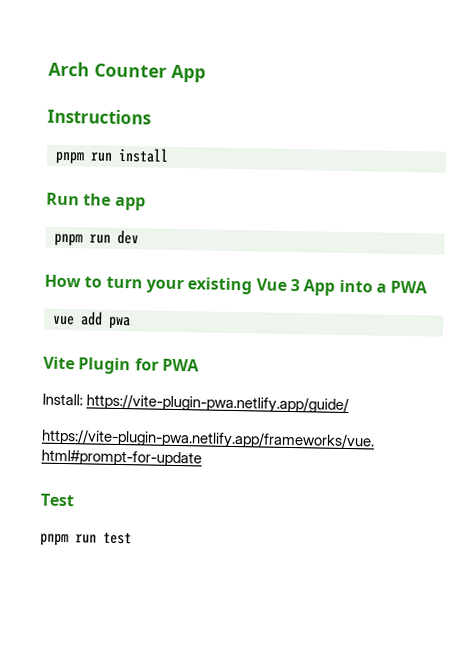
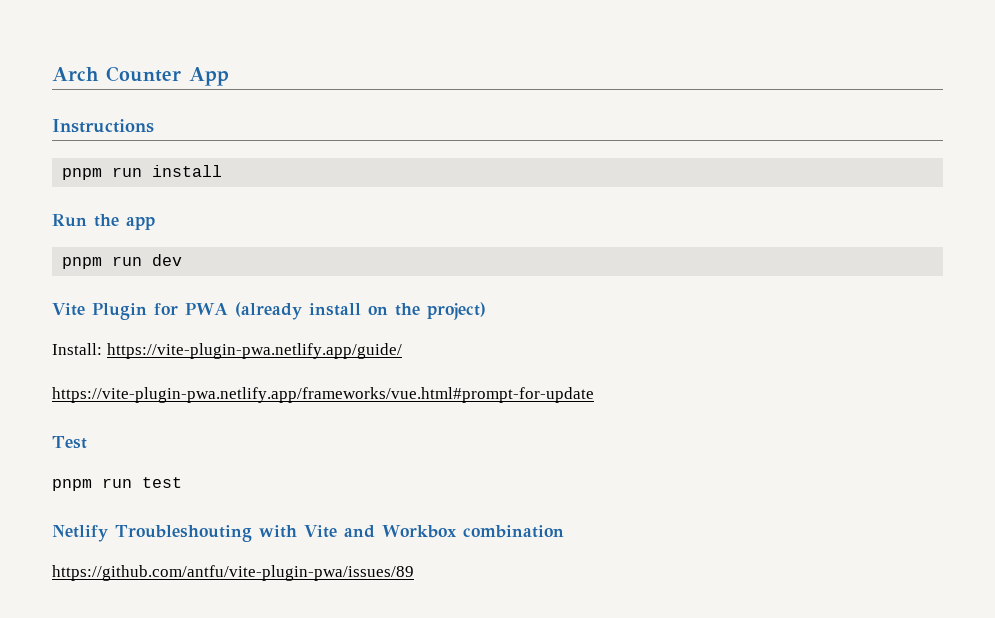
[44,274,429,296] [53,311,131,330] // How to turn your existing Vue 3 App into a PWA // vue add pwa -> (183, 260) none
(200, 365) none -> [234,302,486,320] (already install on the project)
(132, 538) none -> [52,525,564,542] [52,565,414,581] // Netlify Troubleshouting with Vite and Workbox combination // https://github.com/antfu/vite-plugin-pwa/issues/89

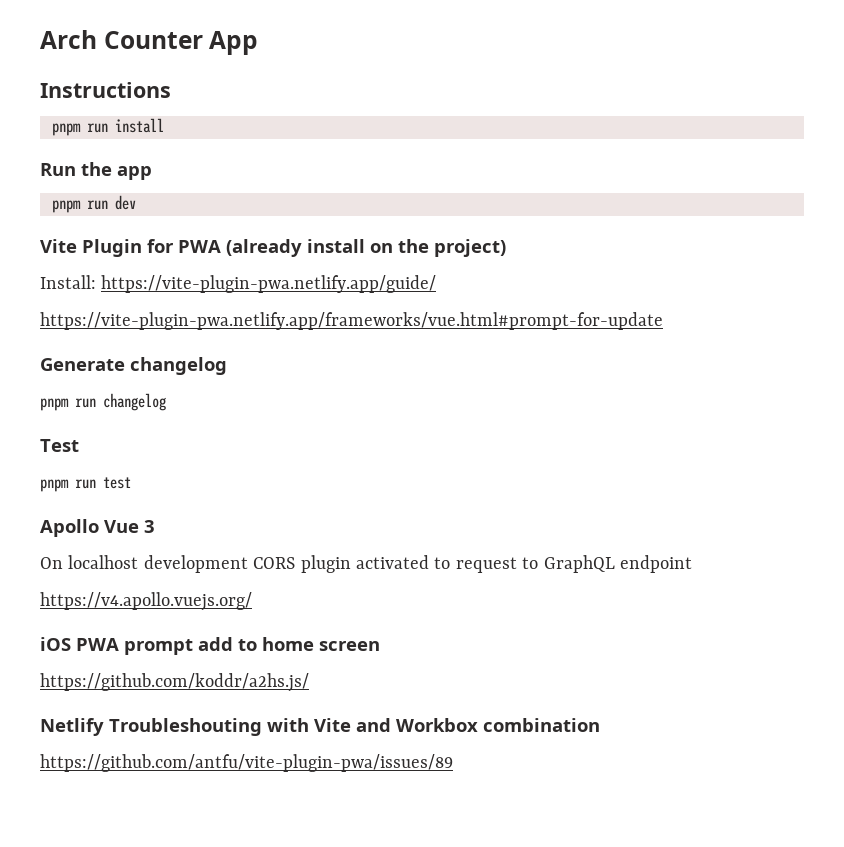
(594, 395) none -> [40,357,227,375] [40,393,166,411] // Generate changelog // pnpm run changelog
(182, 482) none -> [40,519,155,537] [40,555,692,573] [40,592,252,611] [40,637,380,655] [40,673,309,692] // Apollo Vue 3 // On localhost development CORS plugin activated to request to GraphQL endpoint // https://v4.apollo.vuejs.org/ // iOS PWA prompt add to home screen // https://github.com/koddr/a2hs.js/

